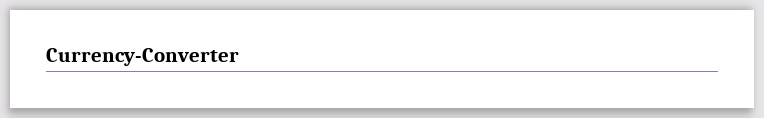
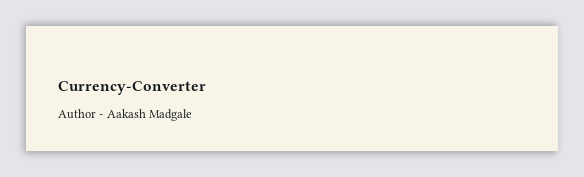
(239, 57) none -> [58,109,193,121] // Author - Aakash Madgale

